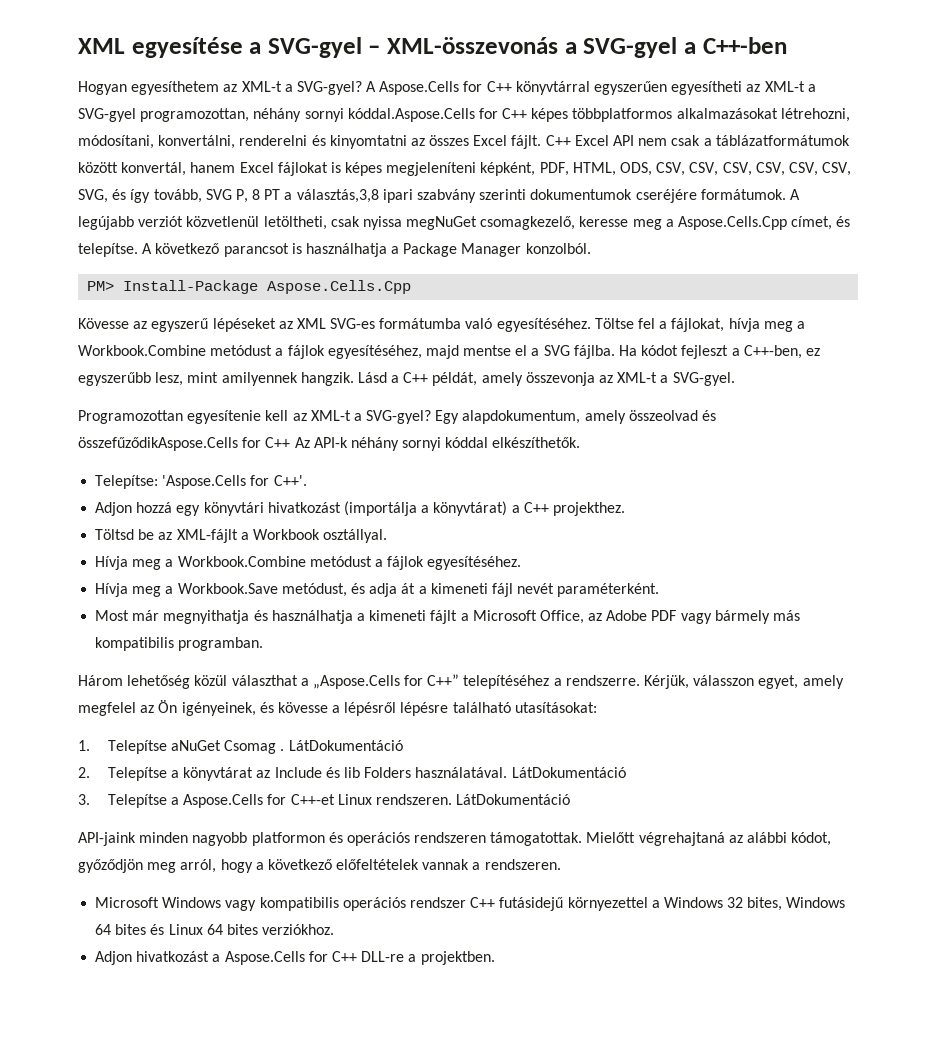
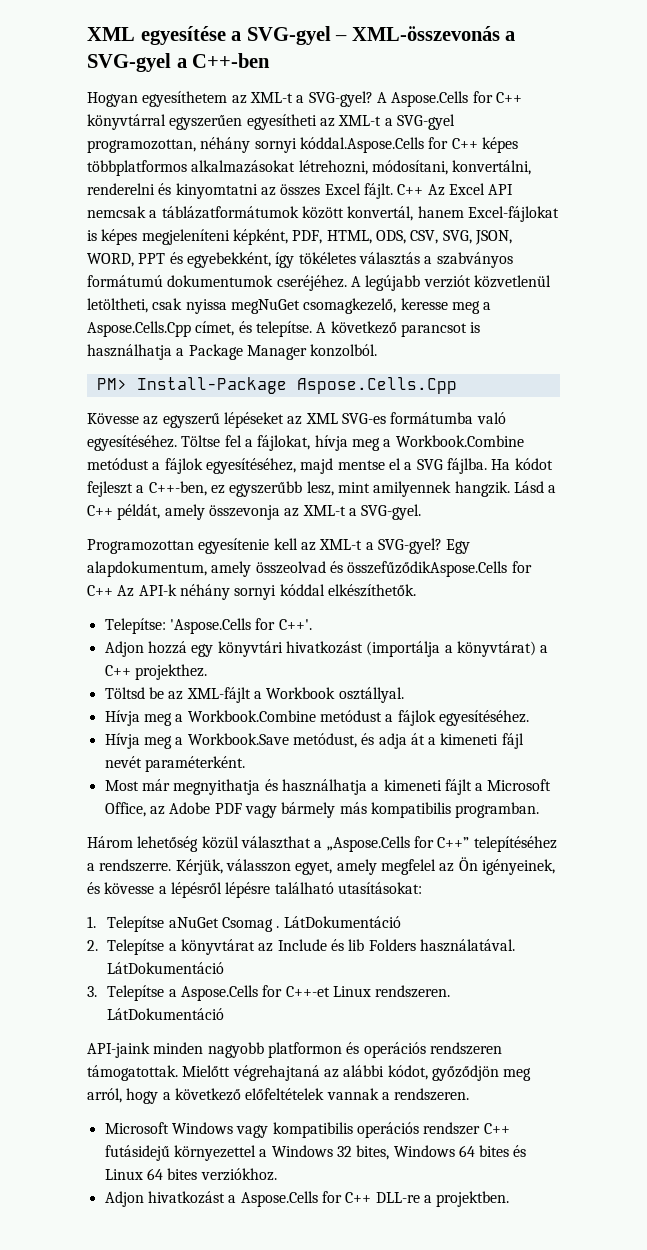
(571, 140) none -> [427,184,445,196] Az
[638,135,701,146] nem csak -> [87,206,146,218] nemcsak
[239,162,328,176] Excel fájlokat -> [467,206,559,222] Excel-fájlokat
[689,162,852,176] [78,189,786,203] CSV, CSV, CSV, CSV, CSV, SVG, és így tovább, SVG P, 8 PT a választás,3,8 ipari szabvány szerinti dokumentumok cseréjére formátumok. -> [442,230,512,245] [87,252,513,268] [87,275,347,291] SVG, JSON, WORD, PPT és egyebekként, így tökéletes választás a szabványos formátumú dokumentumok cseréjéhez.

